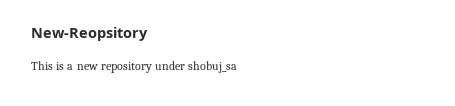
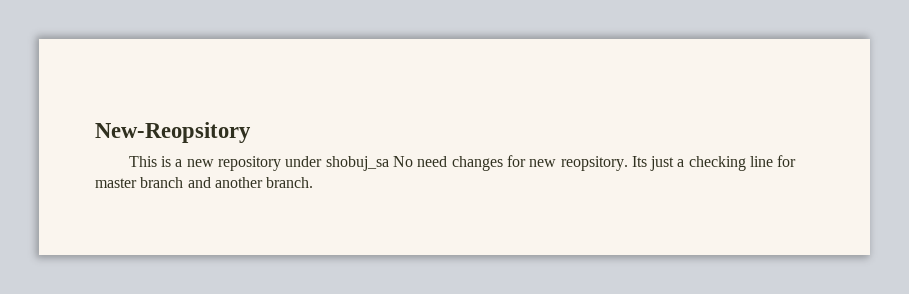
(238, 67) none -> [392,155,797,171] [95,177,314,188] No need changes for new reopsitory. Its just a checking line for master branch and another branch.

